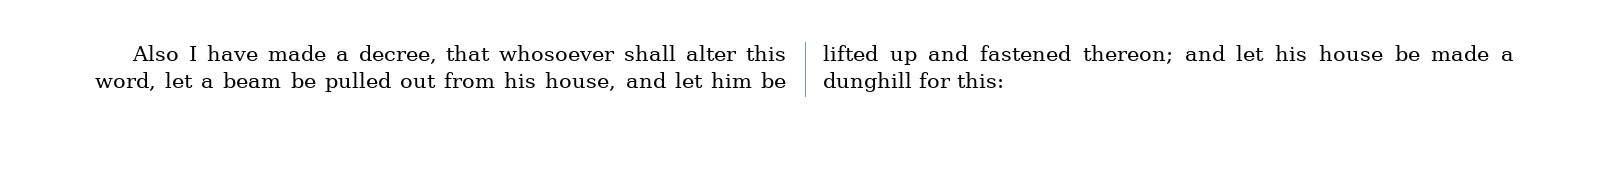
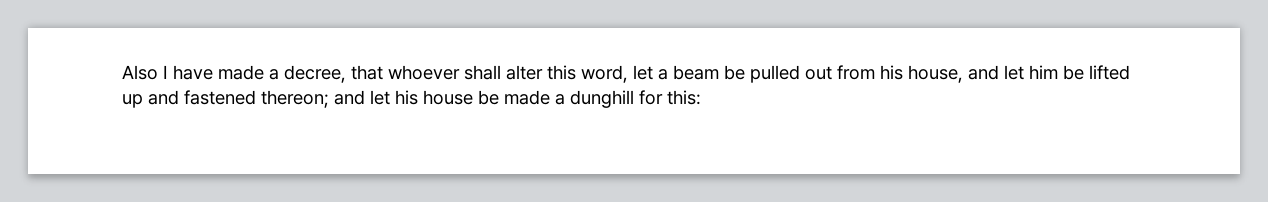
[499,45,616,61] whosoever -> [388,65,460,80] whoever

